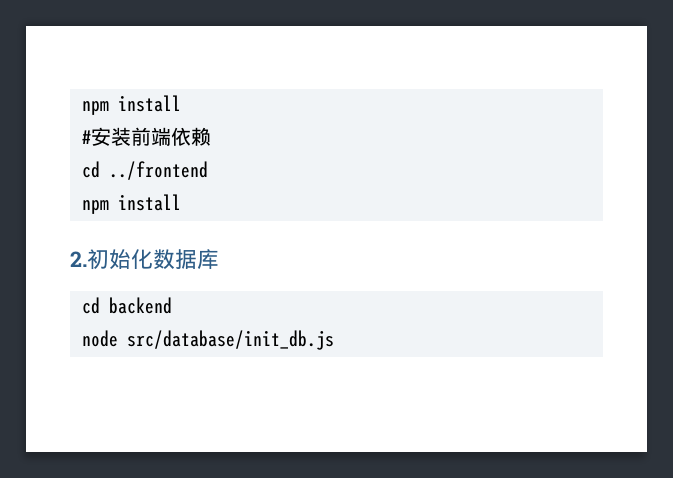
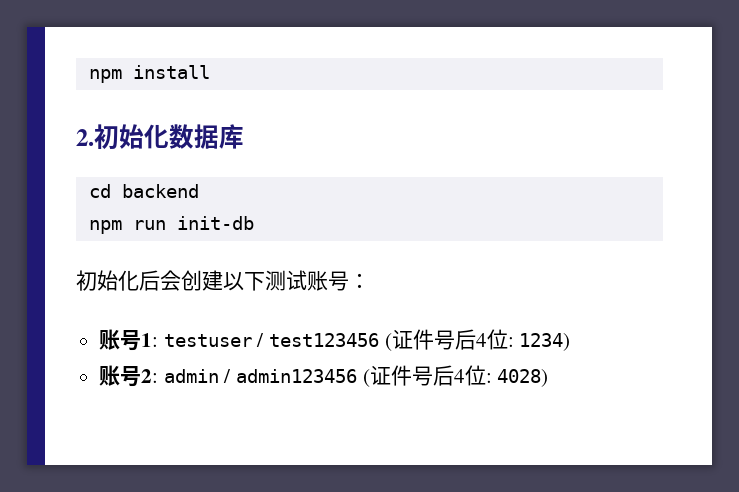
[82,95,181,115] [82,127,211,146] [82,161,208,180] [82,194,181,214] npm install // #安装前端依赖 // cd ../frontend // npm install -> [88,65,210,83] npm install
[82,330,334,350] node src/database/init_db.js -> [88,216,254,234] [76,270,370,291] [99,329,571,351] [99,365,549,387] npm run init-db // 初始化后会创建以下测试账号： // 账号1: testuser / test123456 (证件号后4位: 1234) // 账号2: admin / admin123456 (证件号后4位: 4028)

